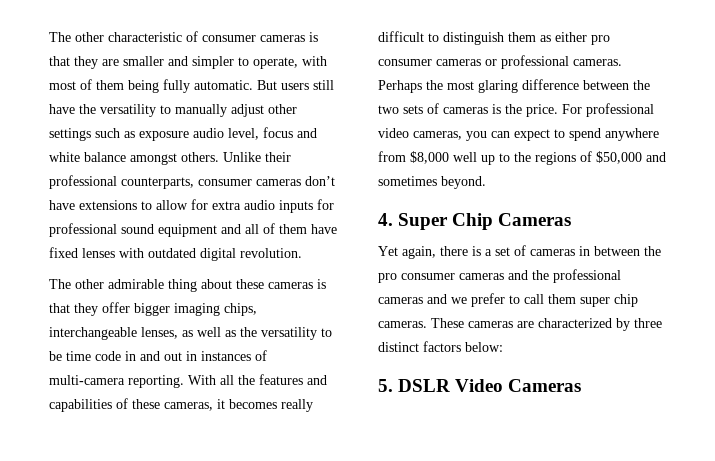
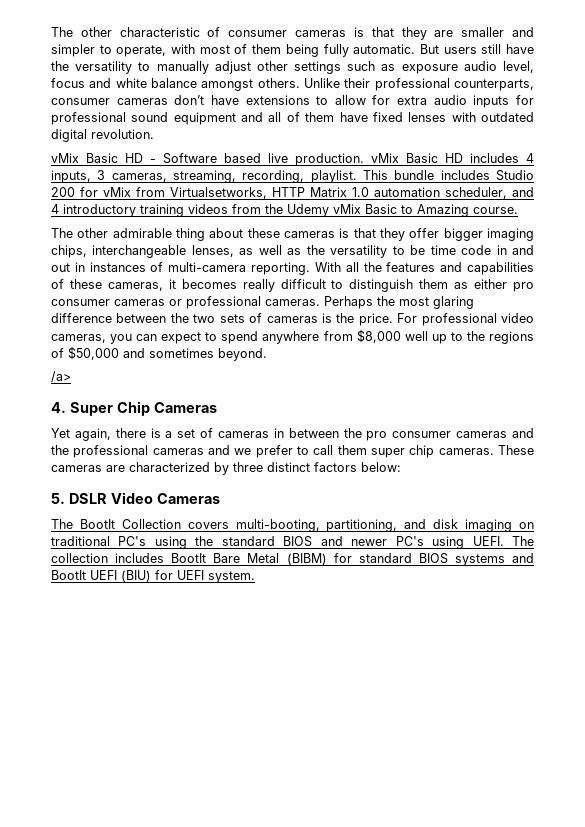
(302, 253) none -> [51,153,534,166] [51,170,534,183] [51,187,534,199] [51,204,518,217] // vMix Basic HD - Software based live production. vMix Basic HD includes 4 inputs, 3 cameras, streaming, recording, playlist. This bundle includes Studio 200 for vMix from Virtualsetworks, HTTP Matrix 1.0 automation scheduler, and 4 introductory training videos from the Udemy vMix Basic to Amazing course.
(486, 182) none -> [51,371,71,382] // /a>
(582, 385) none -> [51,519,535,532] [51,536,534,549] [51,553,535,566] [51,570,255,583] // The BootIt Collection covers multi-booting, partitioning, and disk imaging on traditional PC's using the standard BIOS and newer PC's using UEFI. The collection includes BootIt Bare Metal (BIBM) for standard BIOS systems and BootIt UEFI (BIU) for UEFI system.

